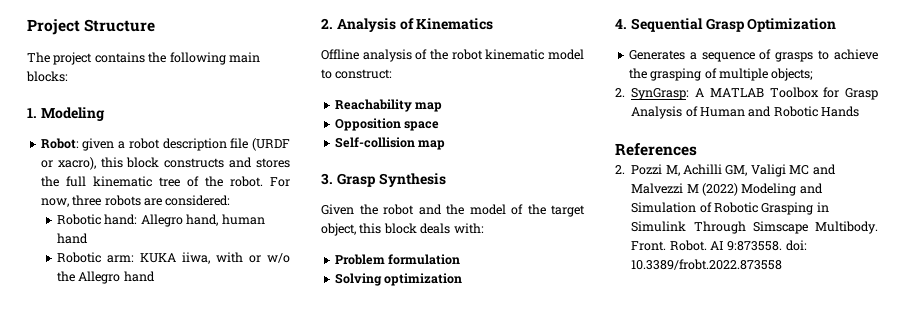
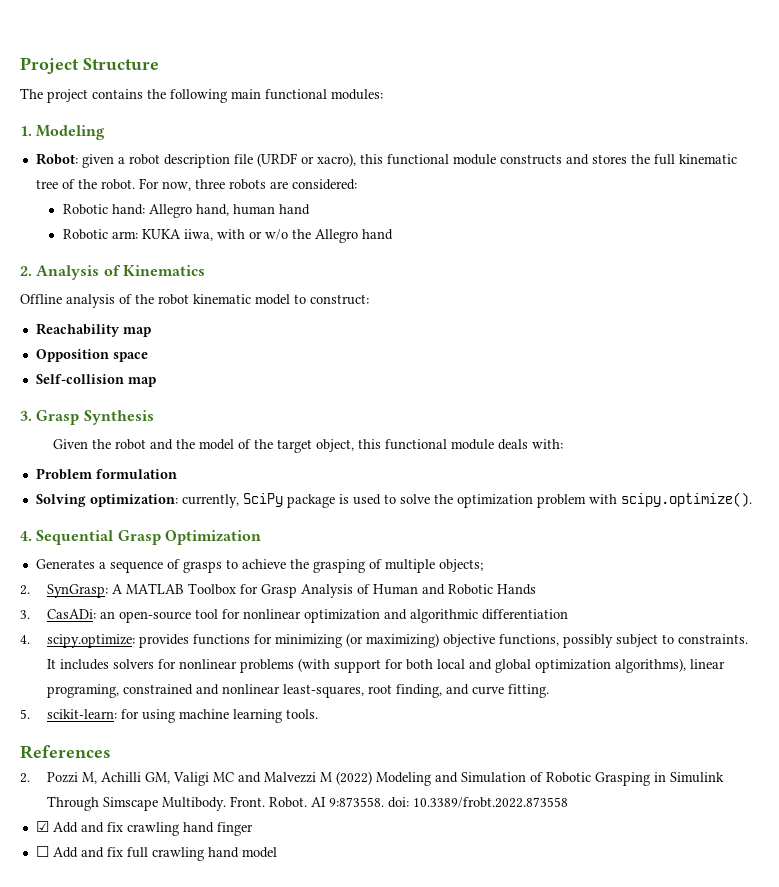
[26,71,68,82] blocks: -> [265,89,383,100] functional modules:
[126,157,160,168] block -> [386,154,496,165] functional module
[383,223,417,234] block -> [385,439,495,450] functional module
[384,273,463,286] optimization -> [89,492,752,508] optimization: currently, SciPy package is used to solve the optimization problem with scipy.optimize().
(860, 111) none -> [20,609,568,623] [20,633,748,648] [46,658,725,673] [46,684,549,698] [20,709,318,723] // 3. CasADi: an open-source tool for nonlinear optimization and algorithmic differentiation // 4. scipy.optimize: provides functions for minimizing (or maximizing) objective functions, possibly subject to constraints. It includes solvers for nonlinear problems (with support for both local and global optimization algorithms), linear programing, constrained and nonlinear least-squares, root finding, and curve fitting. // 5. scikit-learn: for using machine learning tools.
(783, 264) none -> [35,821,253,836] [35,846,277,861] // ☑ Add and fix crawling hand finger // ☐ Add and fix full crawling hand model

